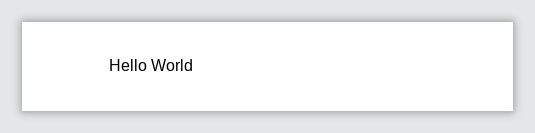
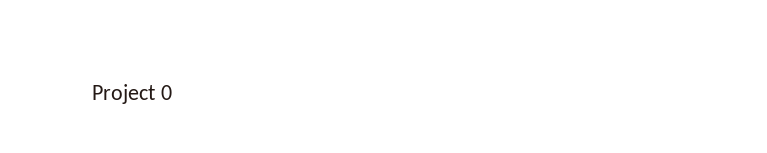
[109,59,194,71] Hello World -> [92,84,172,104] Project 0

